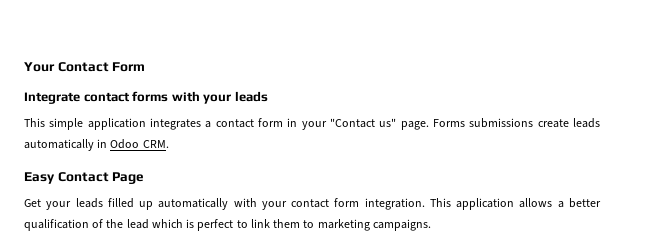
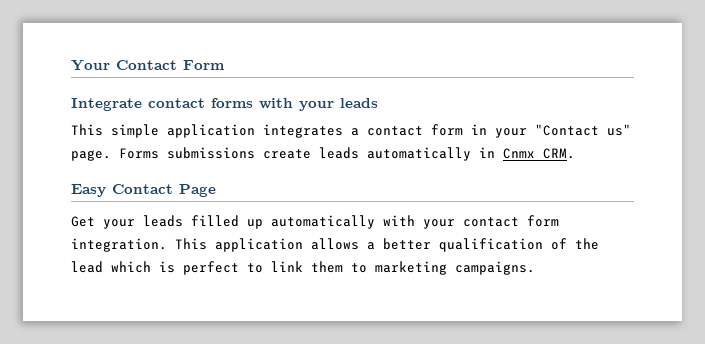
[110,139,140,149] Odoo -> [503,148,535,159] Cnmx

